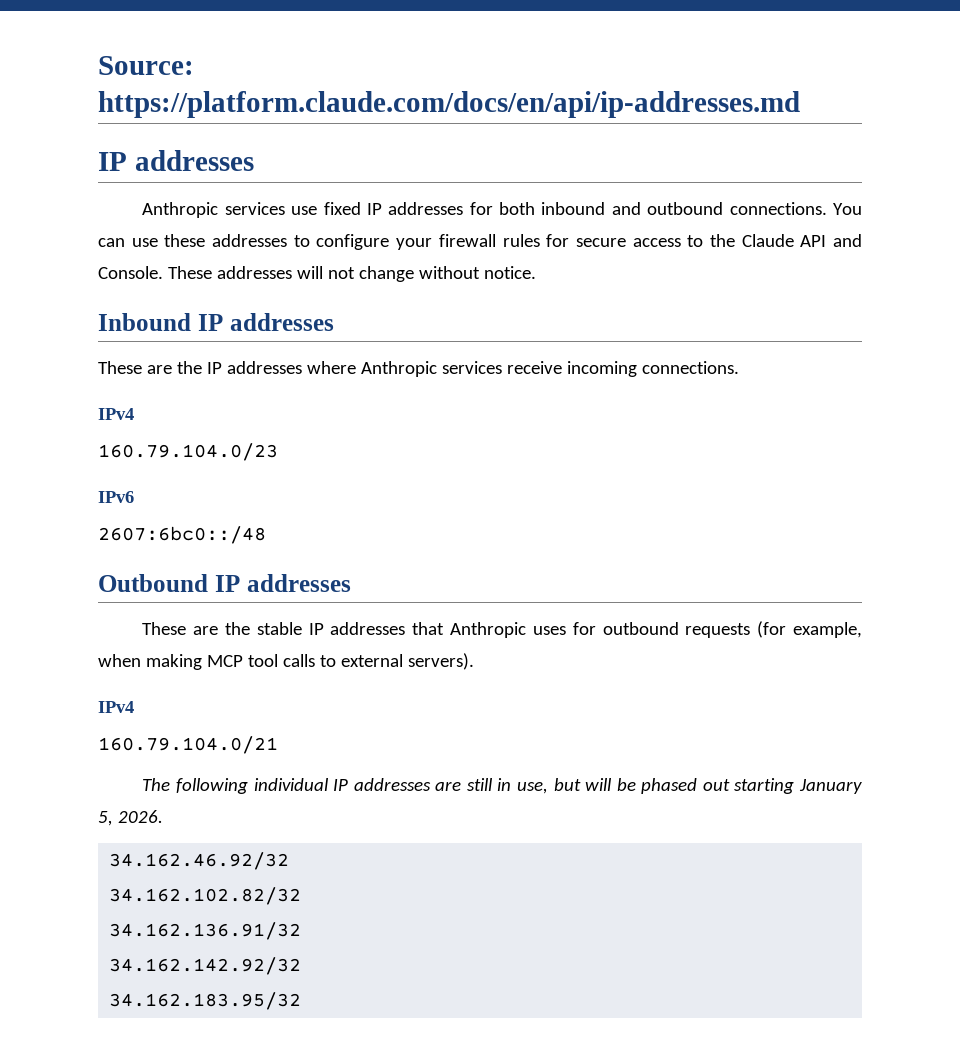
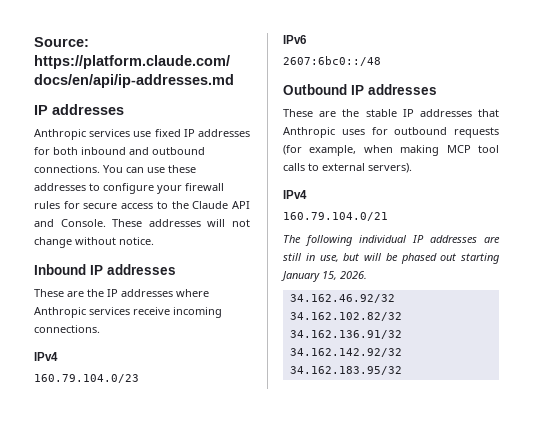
[98,811,113,826] 5, -> [322,271,337,280] 15,

